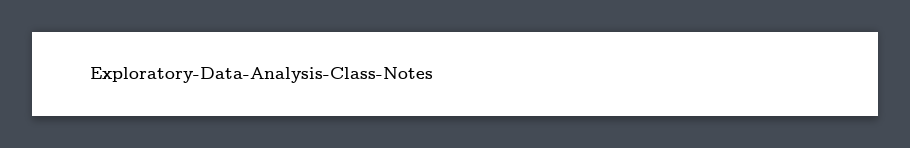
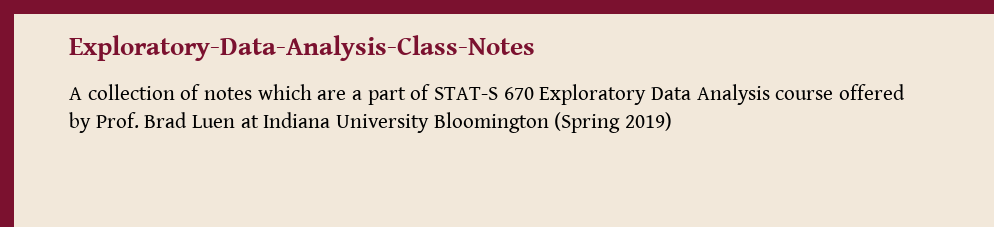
(433, 75) none -> [69,84,906,105] [69,112,673,133] // A collection of notes which are a part of STAT-S 670 Exploratory Data Analysis course offered by Prof. Brad Luen at Indiana University Bloomington (Spring 2019)

